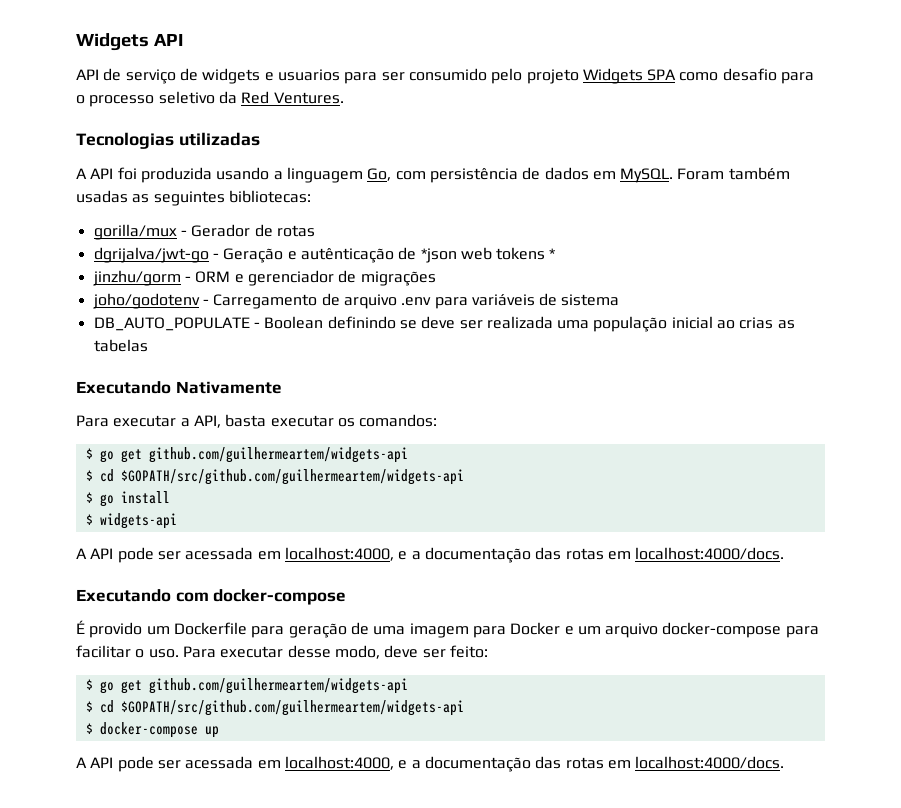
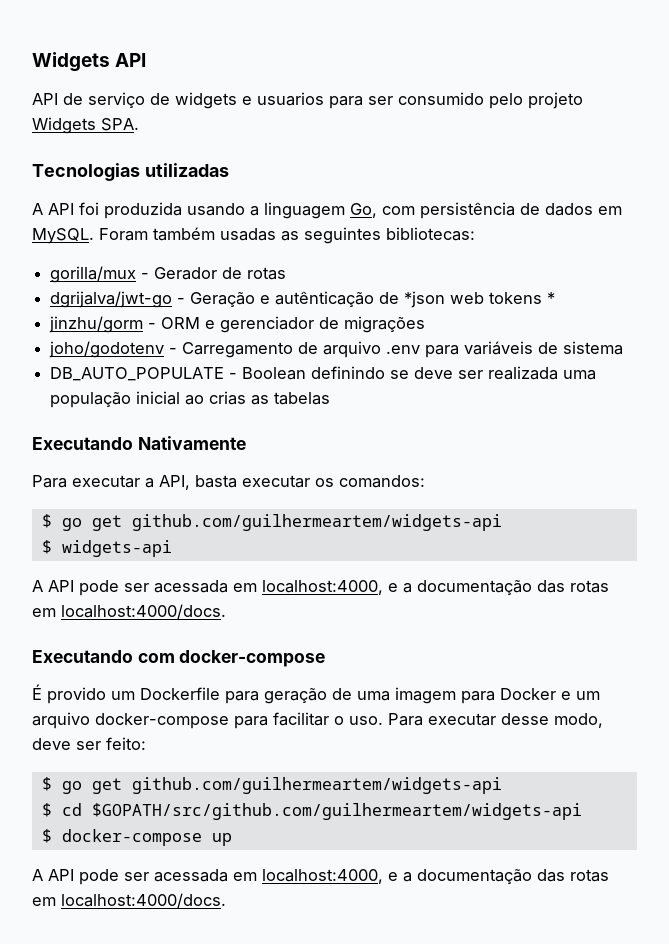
[647,68,815,84] [76,91,344,107] SPA como desafio para o processo seletivo da Red Ventures. -> [101,118,139,131] SPA.
[85,469,464,485] [85,491,170,507] // $ cd $GOPATH/src/github.com/guilhermeartem/widgets-api // $ go install -> (502, 522) none

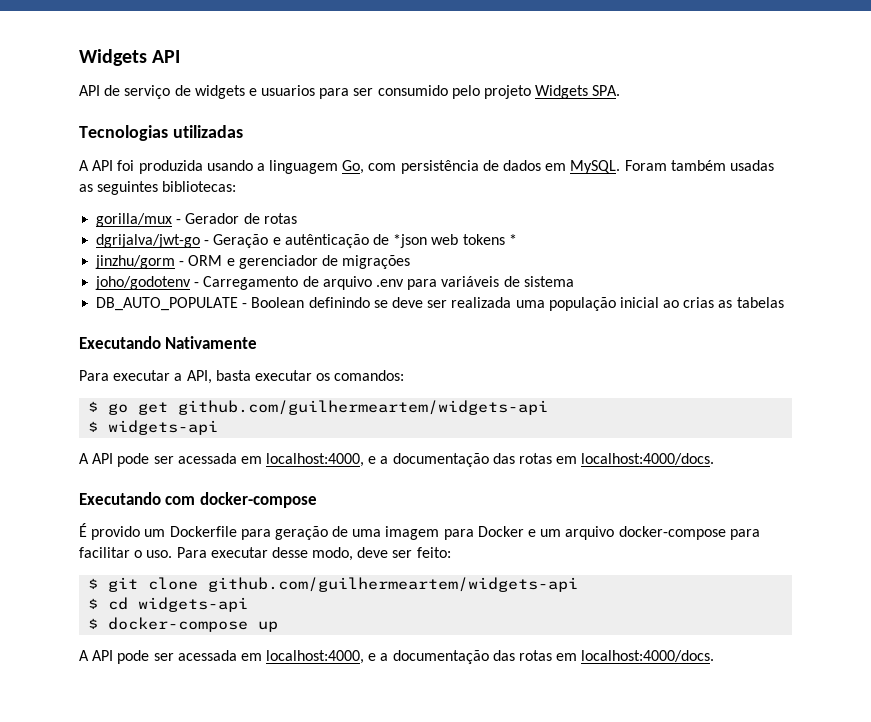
[61,778,122,794] go get -> [108,577,199,592] git clone
[91,803,582,820] $GOPATH/src/github.com/guilhermeartem/widgets-api -> [138,597,249,612] widgets-api

